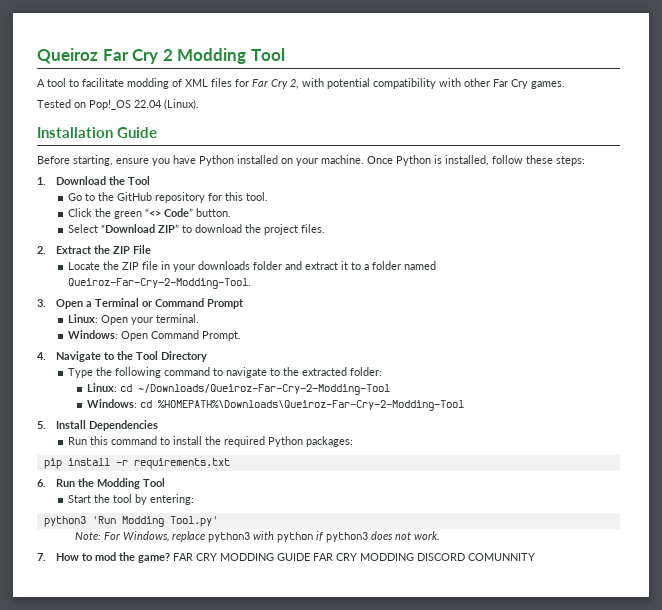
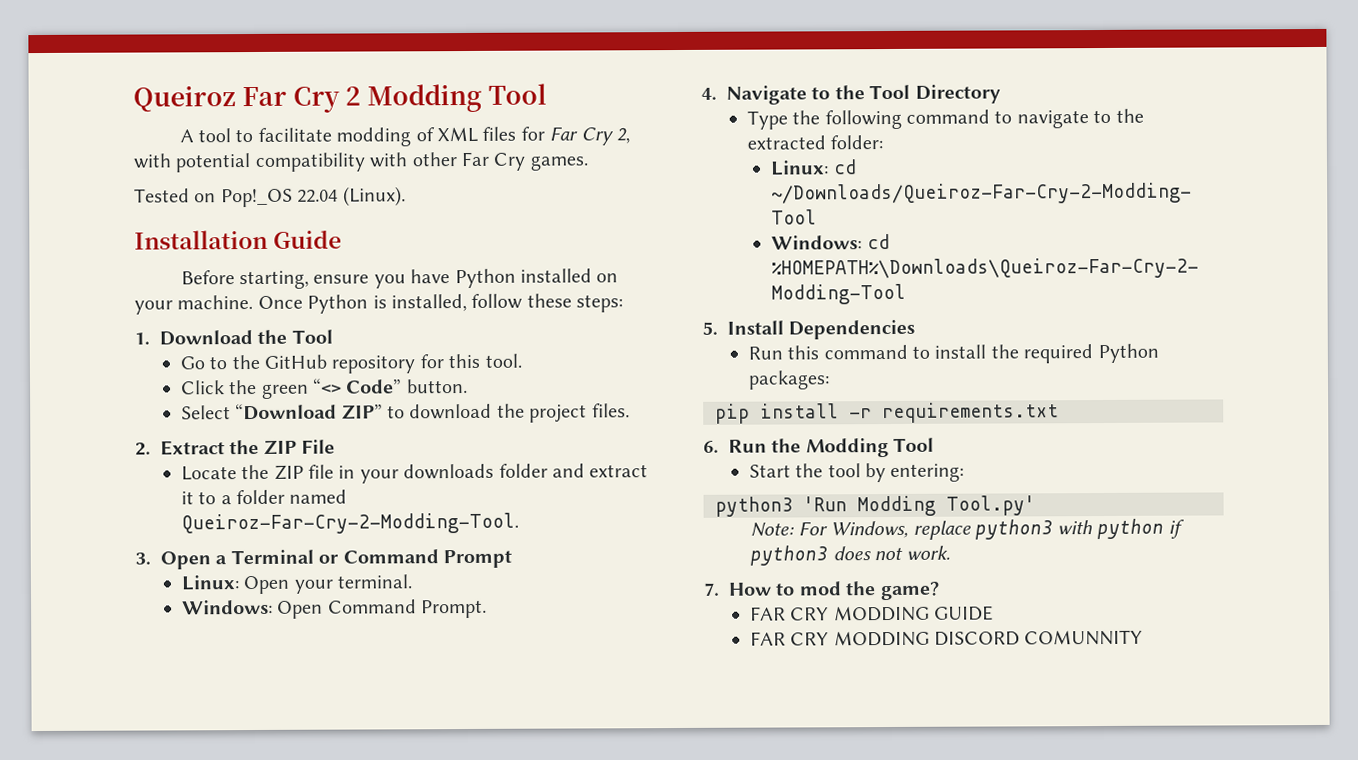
(170, 558) none -> (940, 591) //
(310, 557) none -> (994, 613) //

